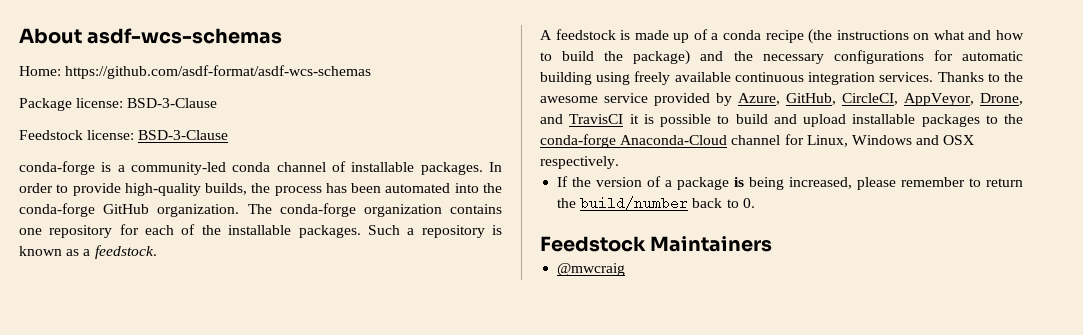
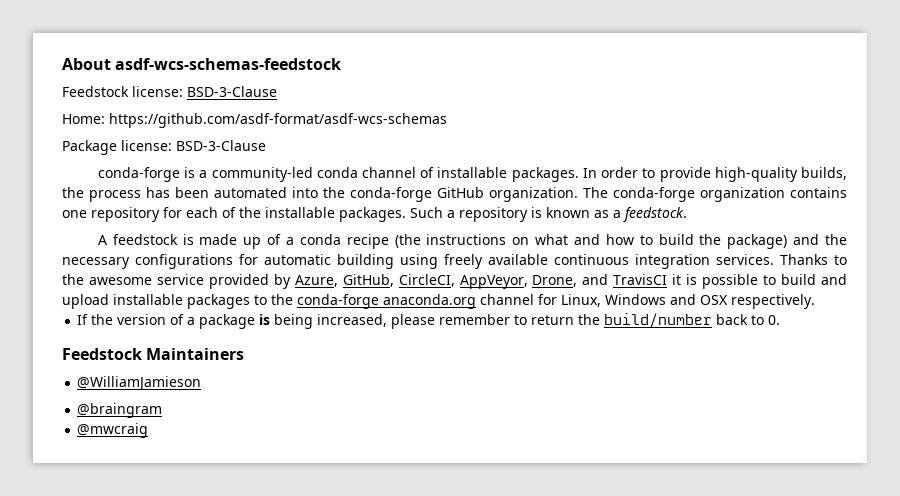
[87,28,283,44] asdf-wcs-schemas -> [115,58,342,70] [62,86,277,97] asdf-wcs-schemas-feedstock // Feedstock license: BSD-3-Clause
[19,130,229,140] // Feedstock license: BSD-3-Clause -> (266, 145) none
[620,135,728,145] Anaconda-Cloud -> [383,294,476,309] anaconda.org
(773, 244) none -> [77,376,202,391] [77,403,163,418] // @WilliamJamieson // @braingram

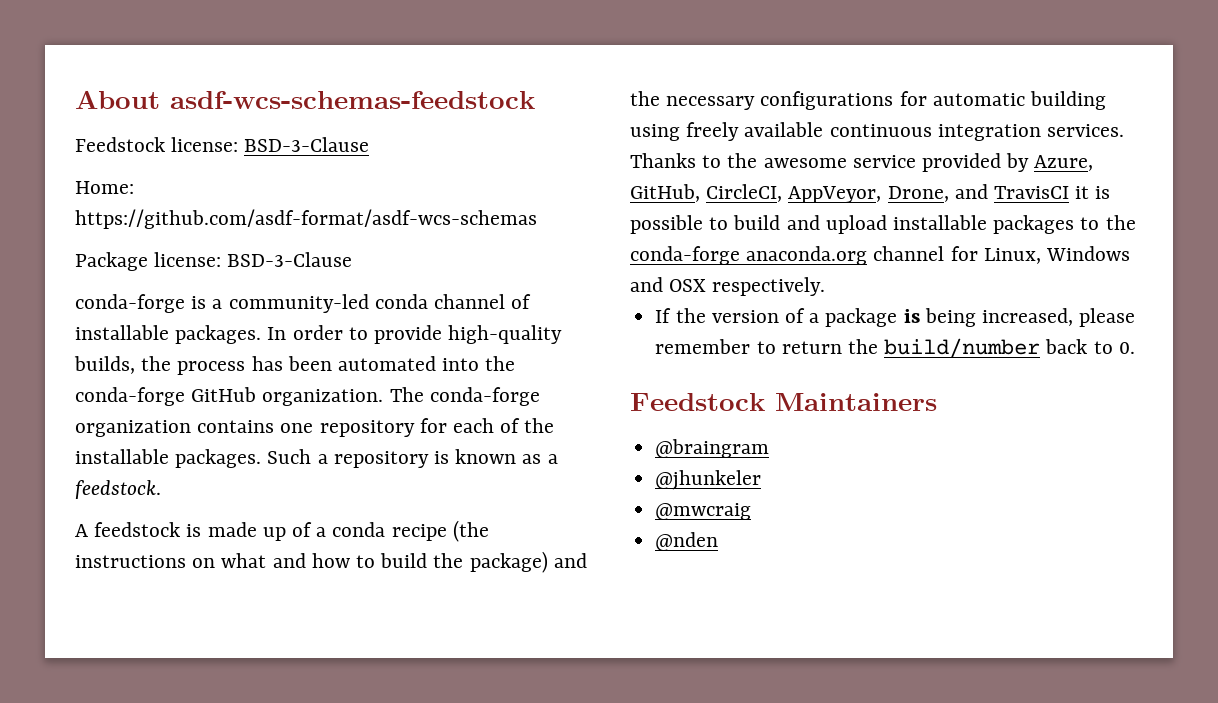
[77,376,202,391] // @WilliamJamieson -> (937, 402) none
(163, 410) none -> [655,470,762,490] // @jhunkeler
(149, 430) none -> [655,532,719,551] // @nden

